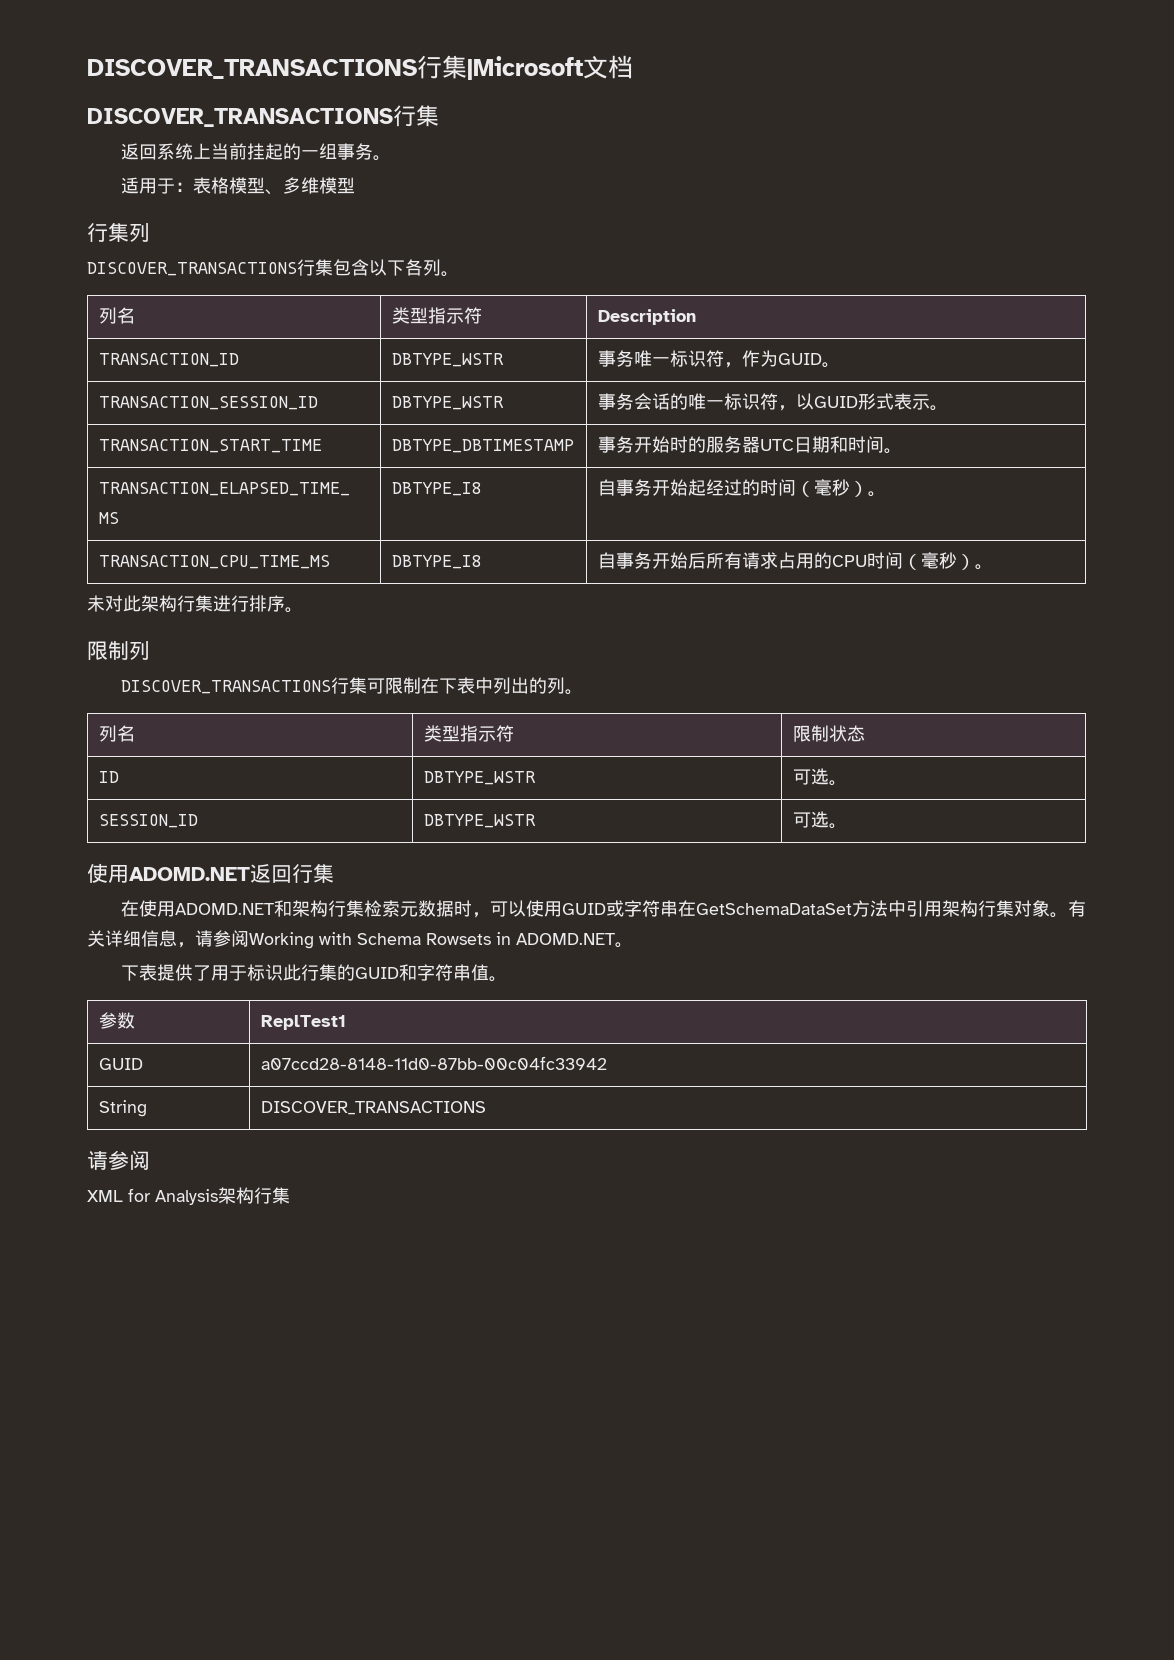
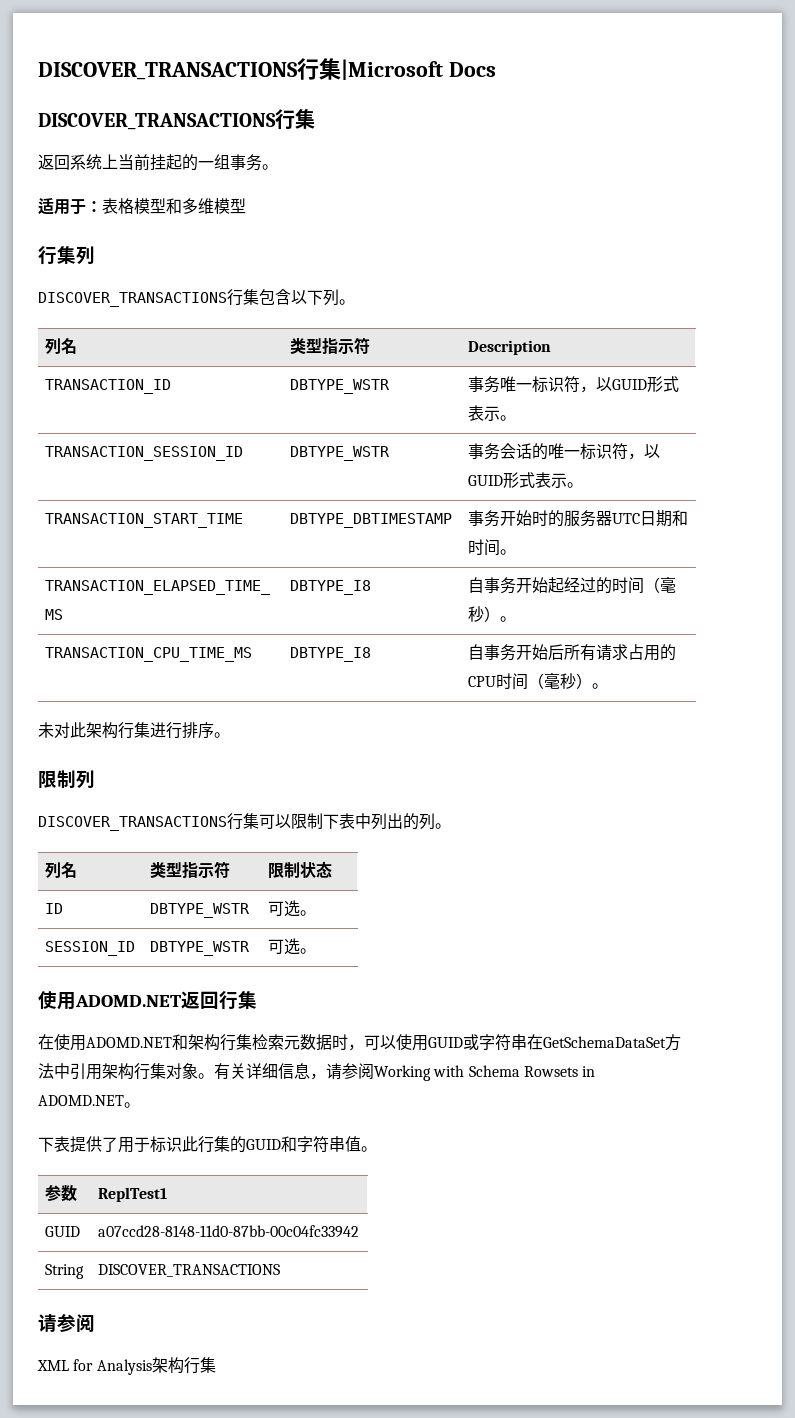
[583,55,633,79] 文档 -> [448,62,496,77] Docs
[265,189,284,195] 、 -> [166,198,182,214] 和
[405,259,423,276] 各 -> (323, 297) none
[741,350,822,367] 作为GUID -> [596,376,680,392] [468,405,501,421] 以GUID形式表示
[385,677,440,694] 限制在 -> [275,813,323,829] 以限制

